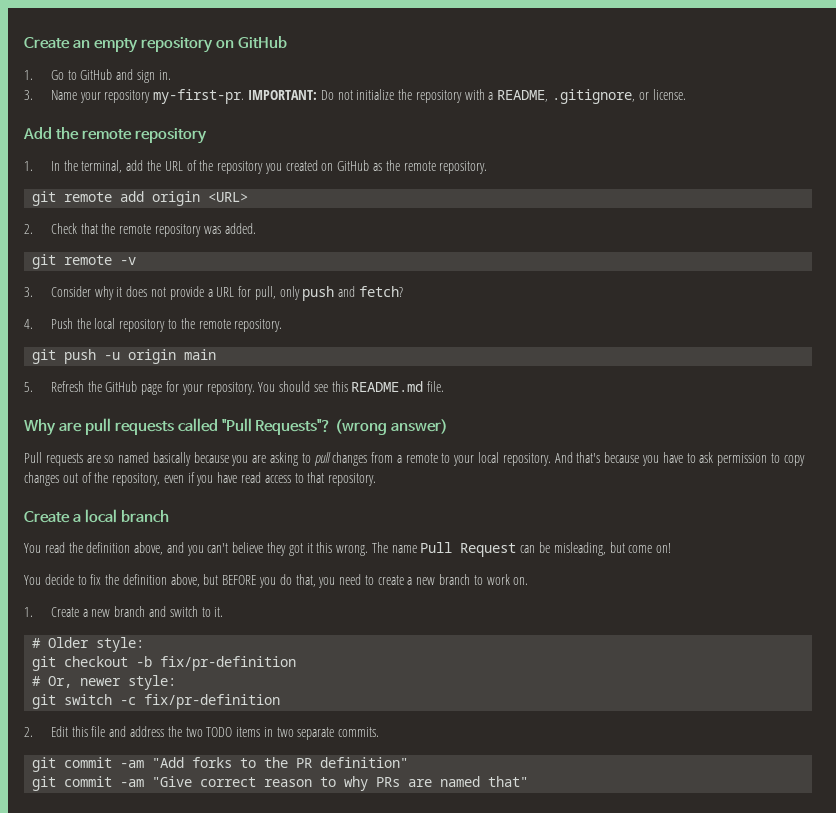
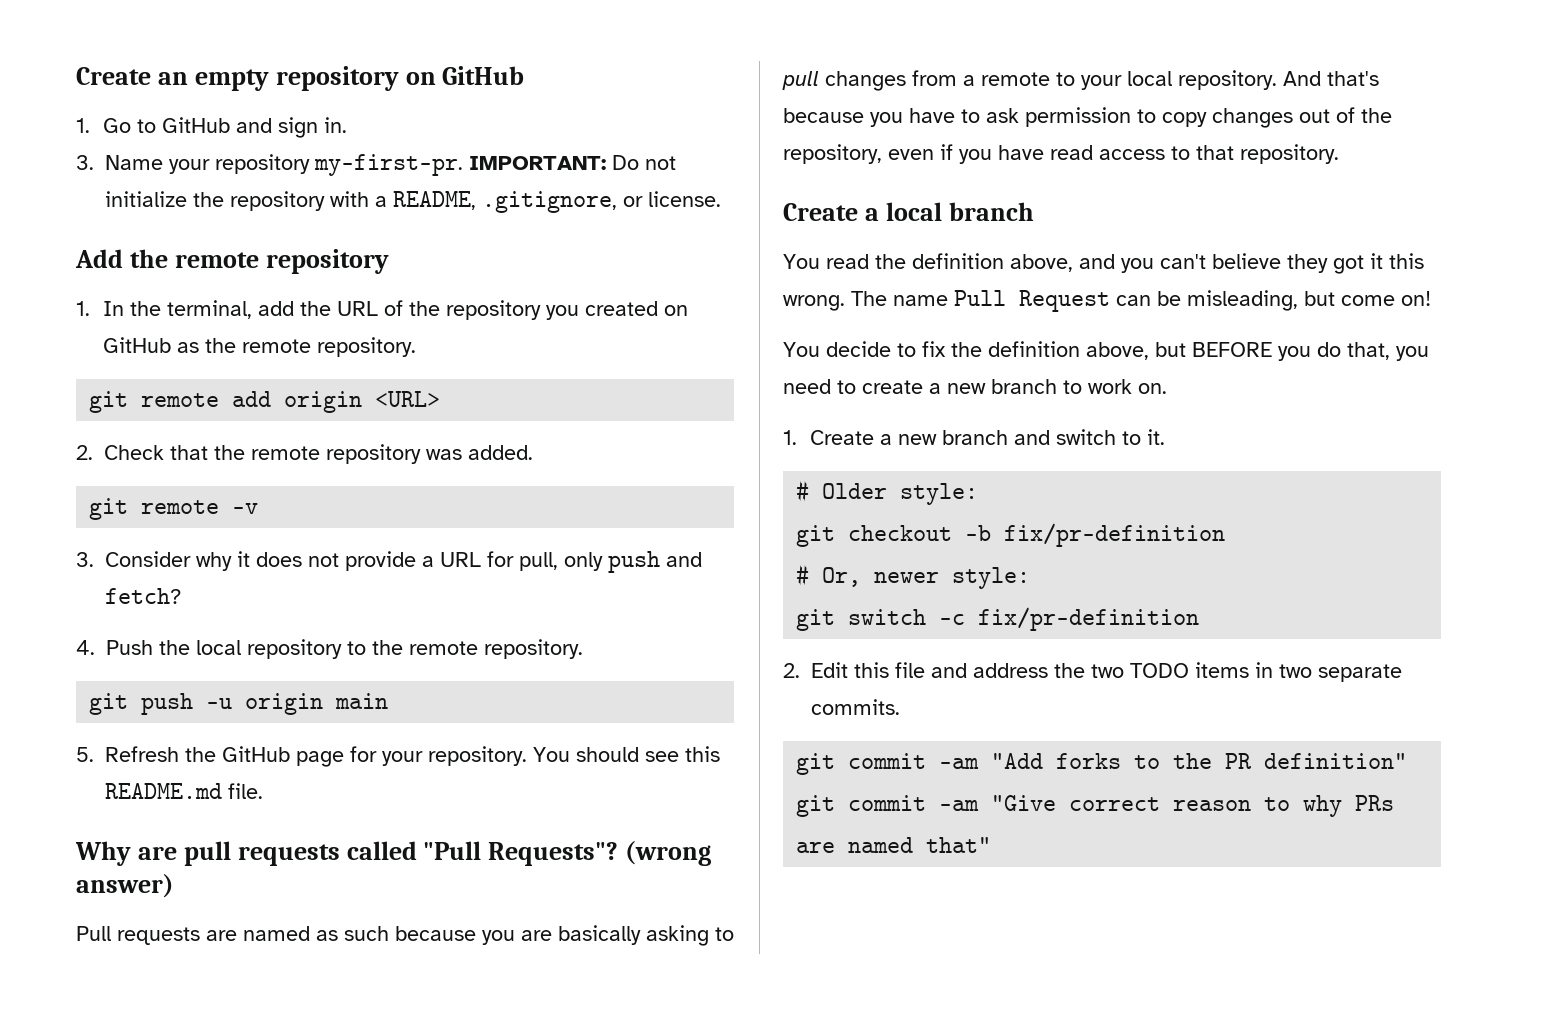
[104,452,191,466] so named basically -> [243,926,389,941] named as such
(267, 459) none -> [558,925,641,945] basically

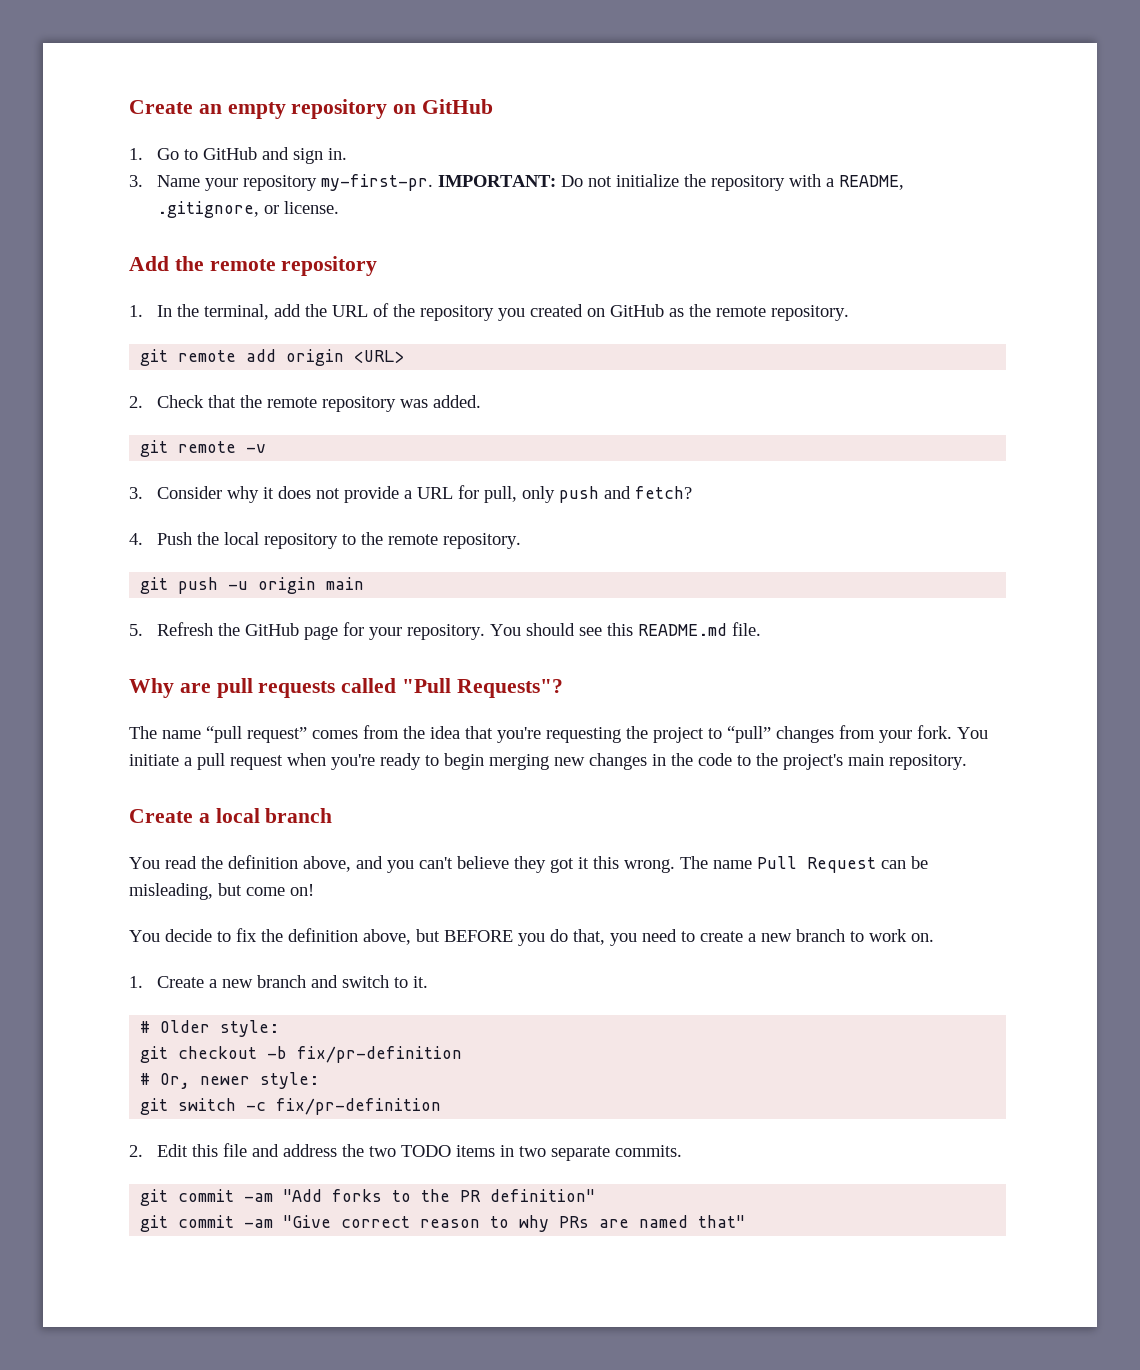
[625,841,712,866] [76,874,174,898] [76,925,734,946] [782,70,1379,91] [783,107,1392,128] [783,144,1234,164] (wrong answer) // Pull requests are named as such because you are basically asking to pull changes from a remote to your local repository. And that's because you have to ask permission to copy changes out of the repository, even if you have read access to that -> [129,725,988,743] [129,753,884,770] // The name “pull request” comes from the idea that you're requesting the project to “pull” changes from your fork. You initiate a pull request when you're ready to begin merging new changes in the code to the project's main

